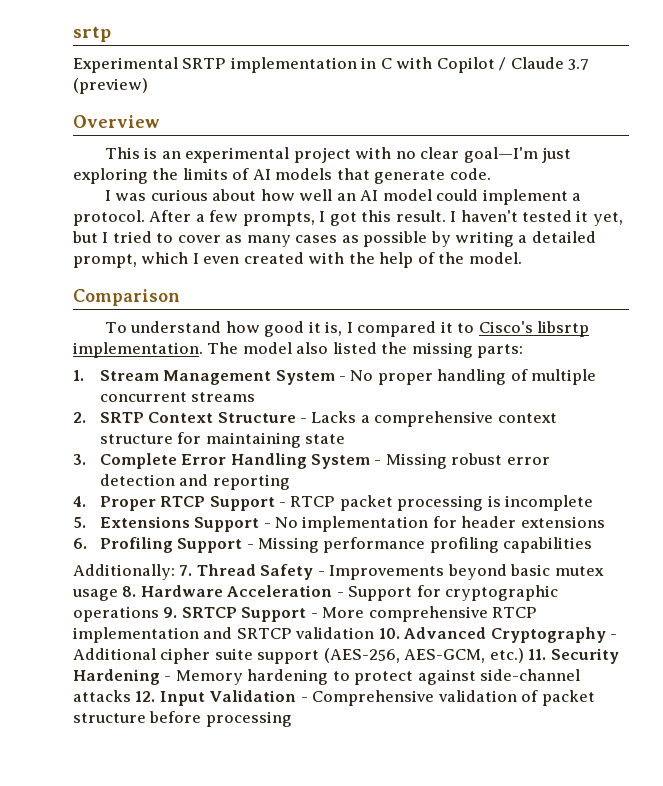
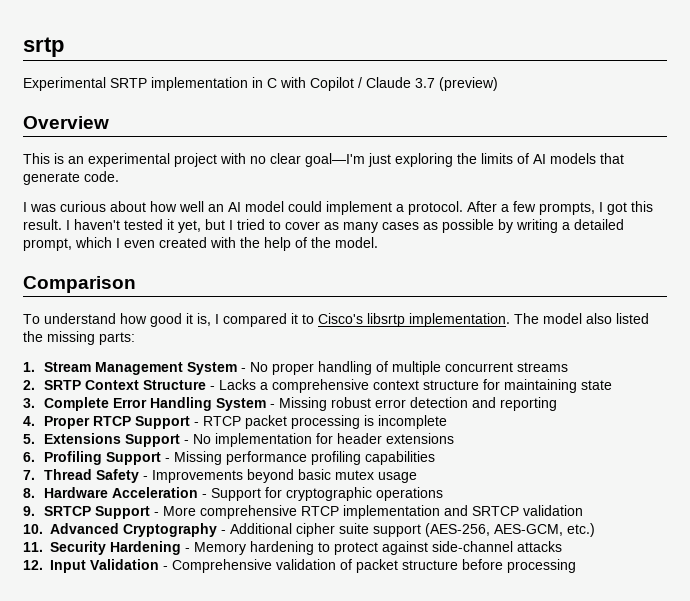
[73,564,175,580] Additionally: -> (435, 458) none
(118, 595) none -> (417, 477) //
(159, 614) none -> (443, 494) //
(375, 633) none -> (583, 510) //
(524, 655) none -> (595, 530) //
(131, 696) none -> (562, 546) //

